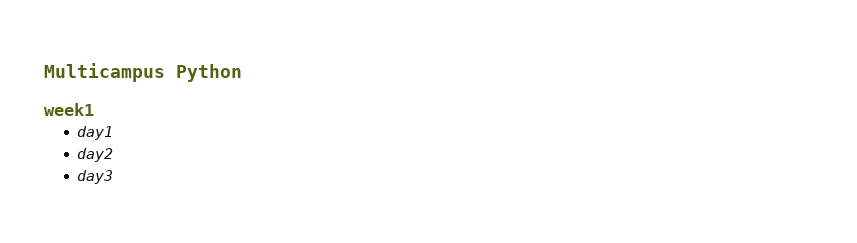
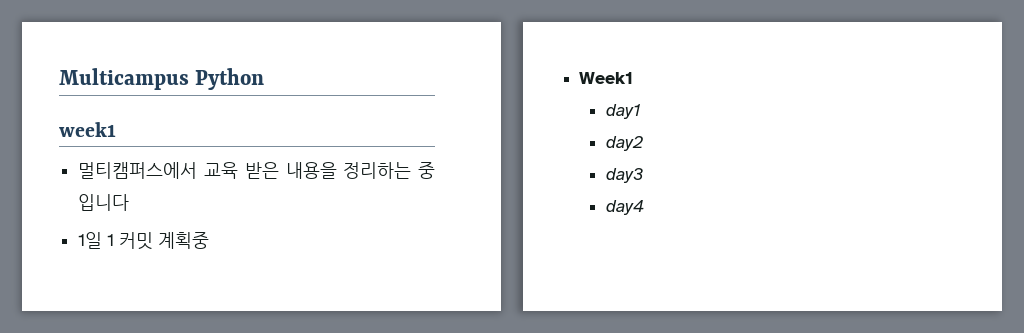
(94, 109) none -> [78,162,435,179] [78,194,130,211] [78,232,210,250] [579,72,634,84] // 멀티캠퍼스에서 교육 받은 내용을 정리하는 중 입니다 // 1일 1 커밋 계획중 // Week1
(114, 177) none -> [605,200,644,215] // day4

